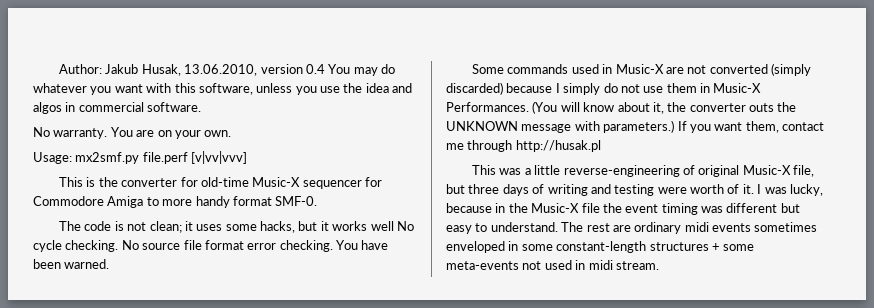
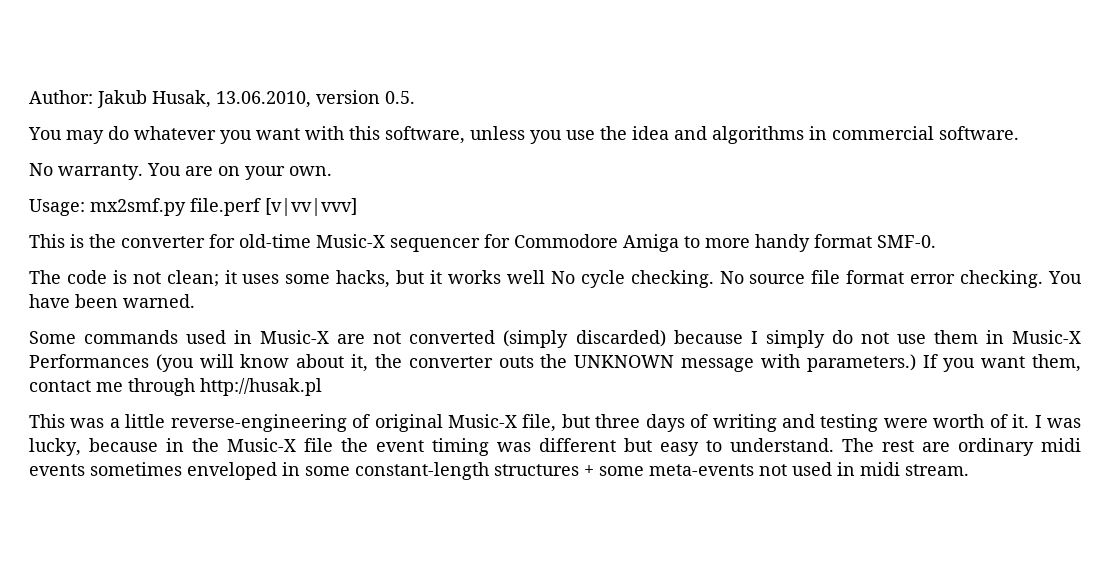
[305,64,325,74] 0.4 -> [385,91,415,104] 0.5. //
[33,102,62,114] algos -> [712,126,804,144] algorithms
[446,101,558,114] Performances. (You -> [29,354,194,372] Performances (you

